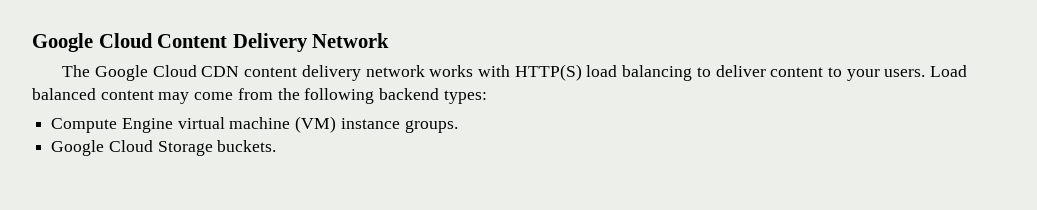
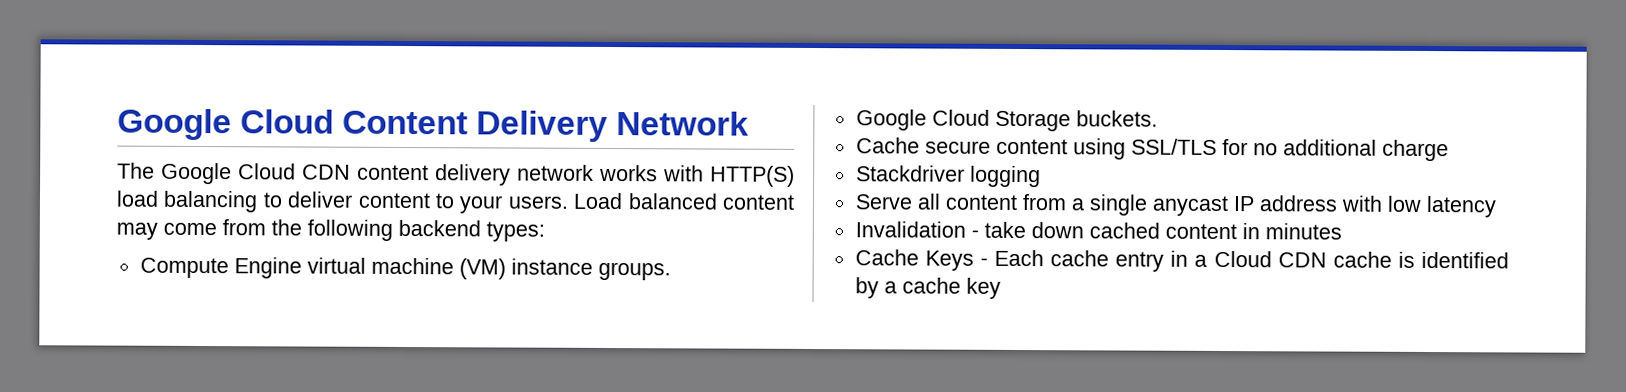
(277, 146) none -> [855,137,1449,162] [855,165,1041,188] [854,193,1497,218] [854,221,1342,240] [854,249,1509,272] [854,277,1001,299] // Cache secure content using SSL/TLS for no additional charge // Stackdriver logging // Serve all content from a single anycast IP address with low latency // Invalidation - take down cached content in minutes // Cache Keys - Each cache entry in a Cloud CDN cache is identified by a cache key

